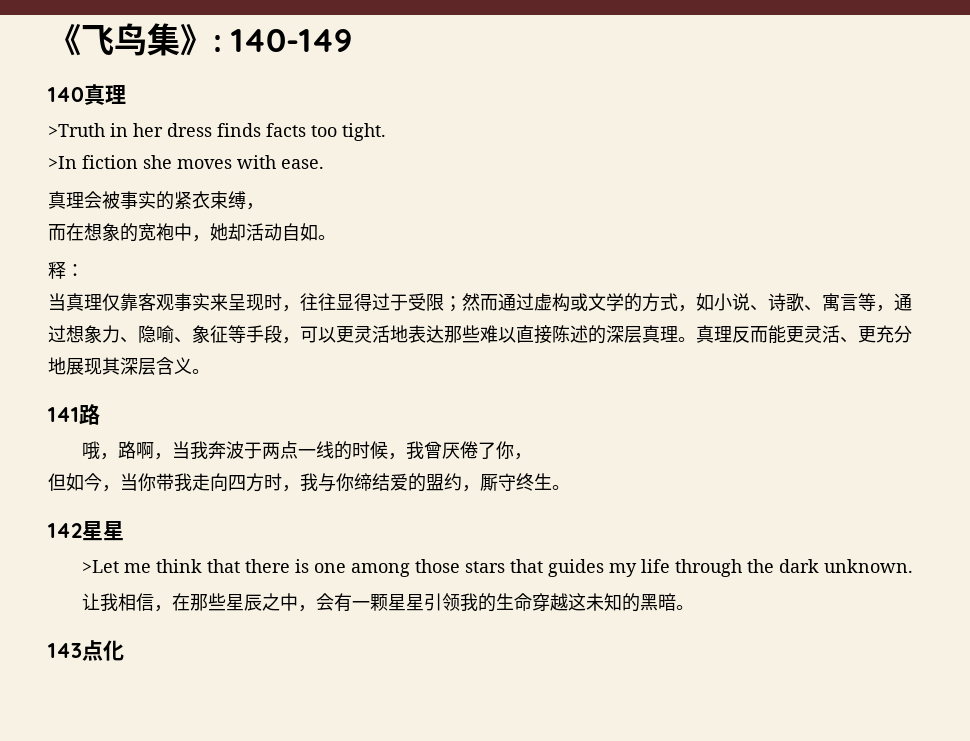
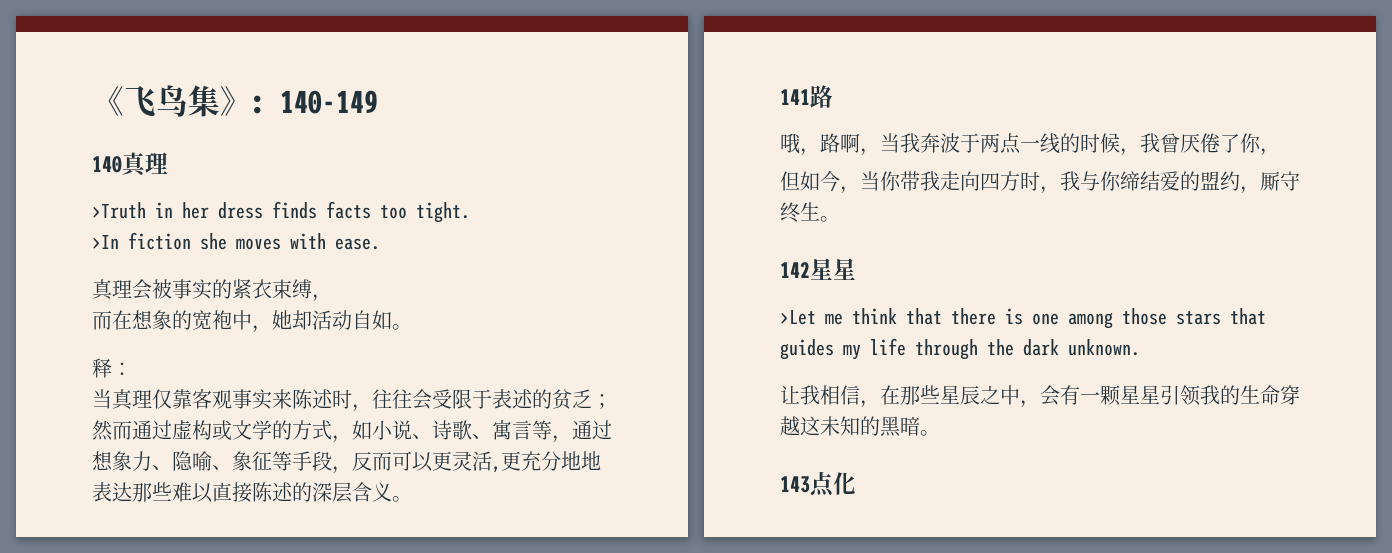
[228,294,264,311] 呈现 -> [292,389,333,409] 陈述
[336,293,444,311] 显得过于受限 -> [412,389,592,410] 会受限于表述的贫乏
(300, 340) none -> [352,452,392,471] 反而
(390, 334) none -> [492,451,581,473] ,更充分地
[642,325,912,344] [48,357,156,375] 真理。真理反而能更灵活、更充分地展现其深层 -> (352, 492) none

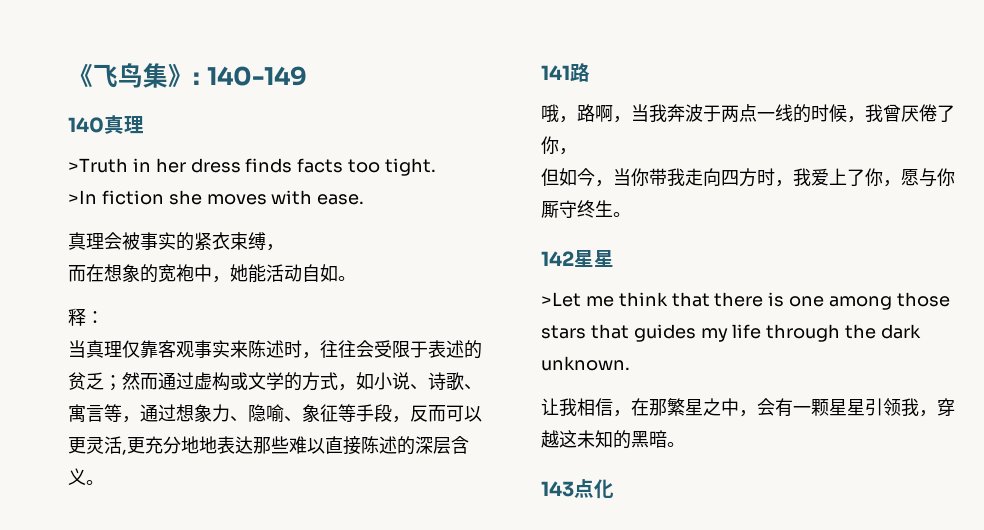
[292,310,312,330] 却 -> [248,264,266,283] 能
[1080,171,1260,194] 与你缔结爱的盟约， -> [811,168,955,187] 爱上了你，愿与你
[920,385,980,405] 些星辰 -> [667,398,703,416] 繁星
[1220,385,1280,405] 的生命 -> [919,410,937,417] ，

